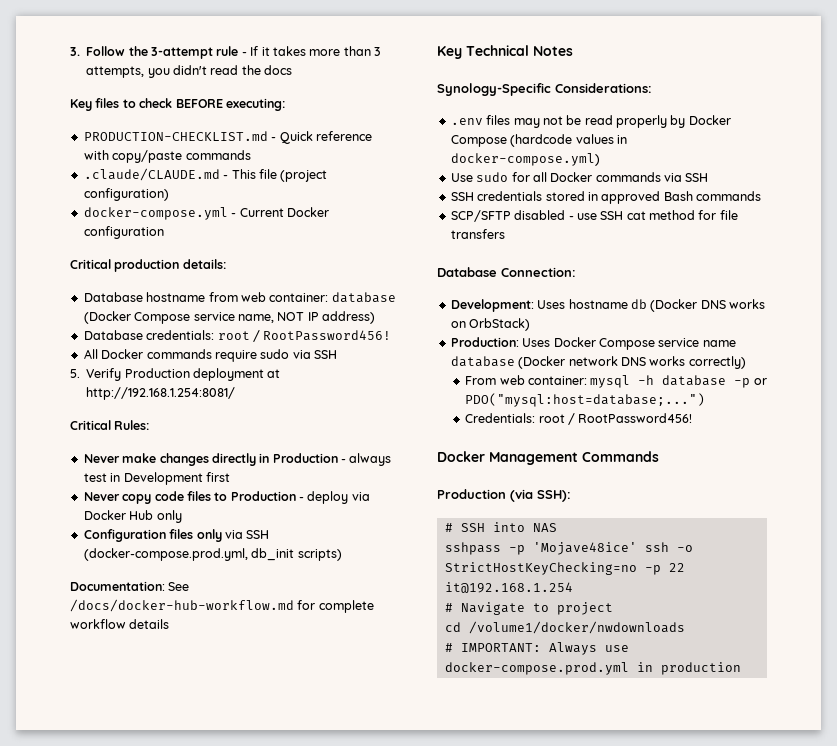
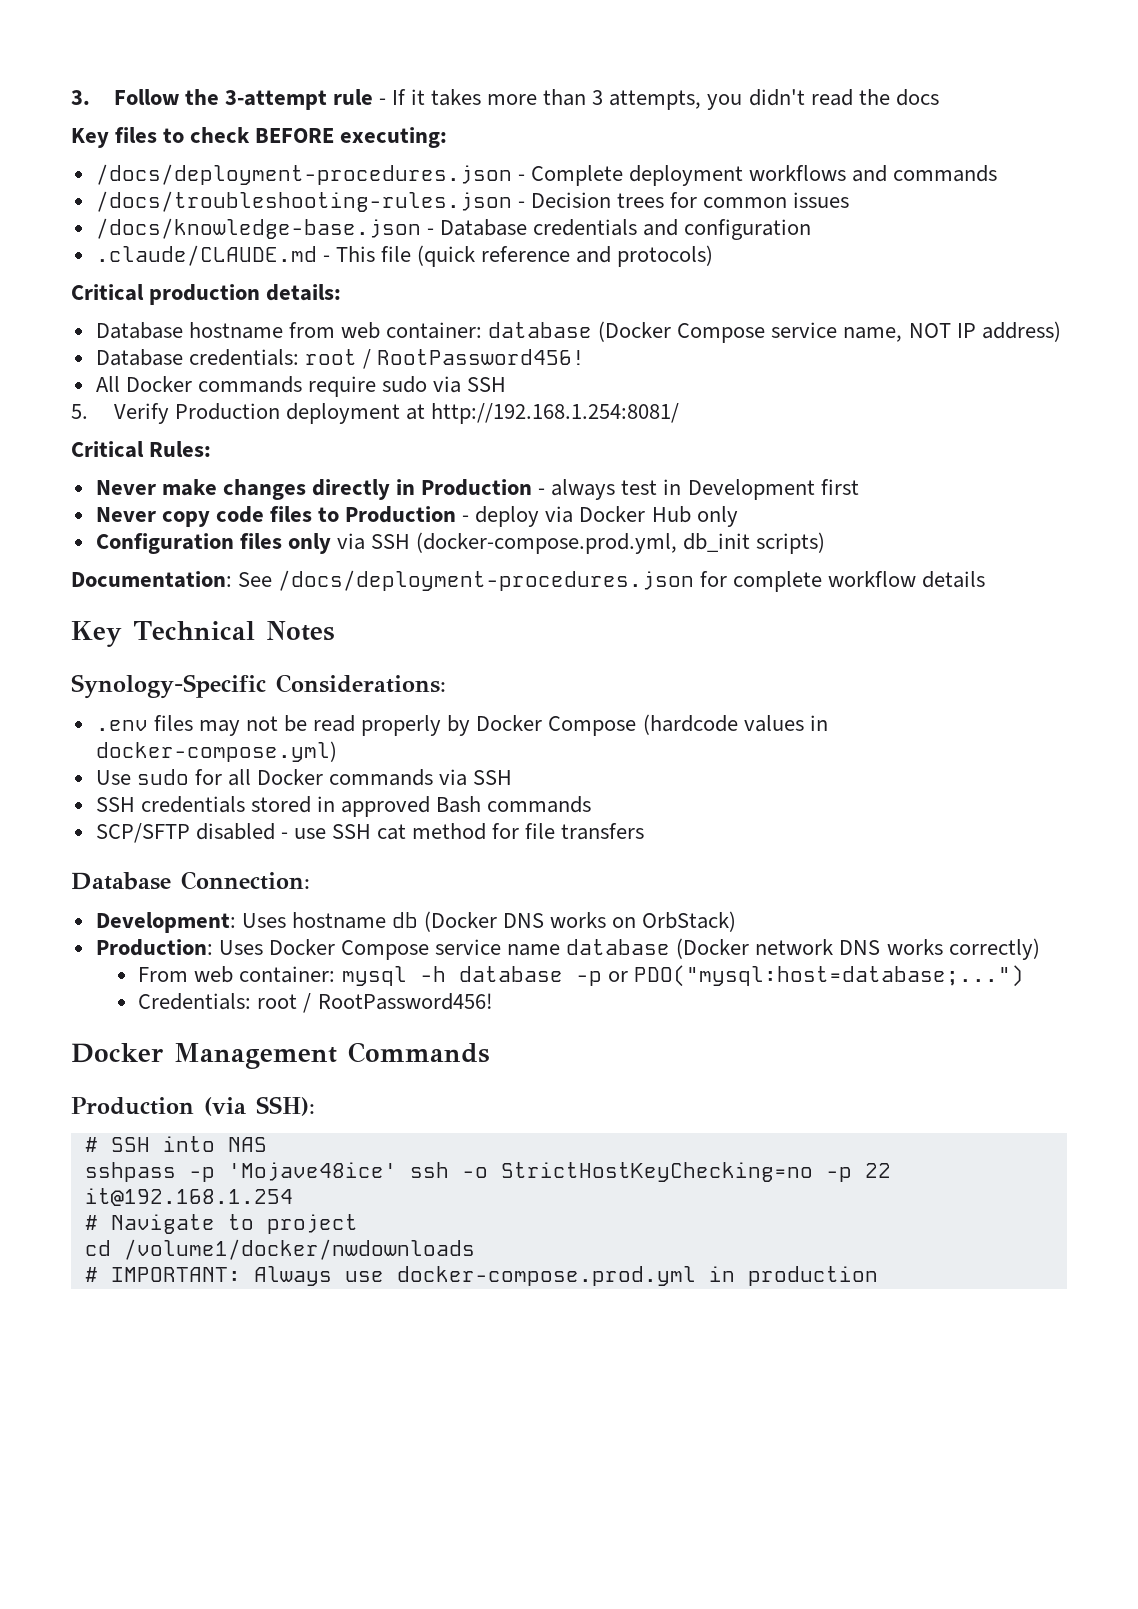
[83,131,372,144] [83,150,251,163] [83,168,328,182] [83,188,169,201] [83,207,329,220] [83,226,164,239] PRODUCTION-CHECKLIST.md - Quick reference with copy/paste commands // .claude/CLAUDE.md - This file (project configuration) // docker-compose.yml - Current Docker configuration -> [95,164,998,186] [95,191,850,212] [95,218,812,240] [95,245,714,267] /docs/deployment-procedures.json - Complete deployment workflows and commands // /docs/troubleshooting-rules.json - Decision trees for common issues // /docs/knowledge-base.json - Database credentials and configuration // .claude/CLAUDE.md - This file (quick reference and protocols)
[70,599,294,612] /docs/docker-hub-workflow.md -> [278,570,695,591] /docs/deployment-procedures.json

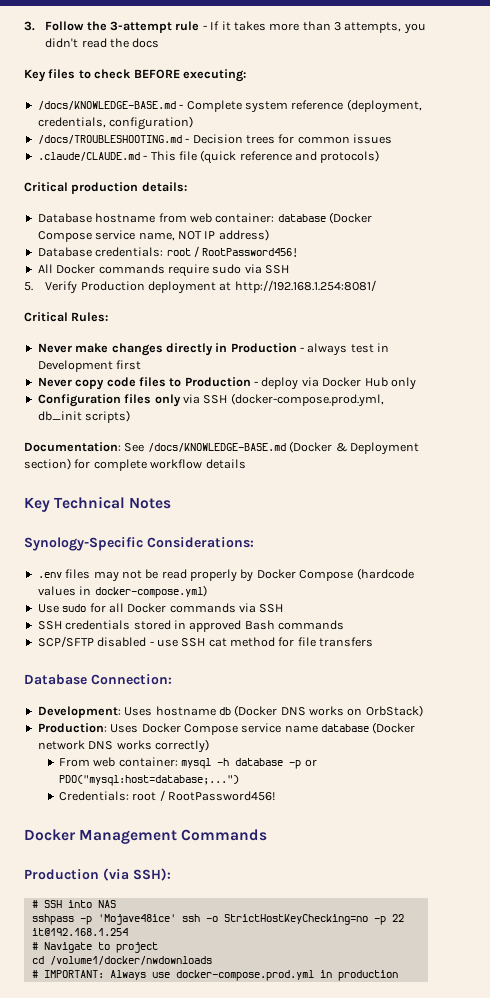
[95,164,512,185] /docs/deployment-procedures.json -> [37,101,176,110] /docs/KNOWLEDGE-BASE.md
[628,165,998,186] [95,191,512,212] deployment workflows and commands // /docs/troubleshooting-rules.json -> [244,99,422,113] [37,116,194,130] [37,135,182,144] system reference (deployment, credentials, configuration) // /docs/TROUBLESHOOTING.md
[95,218,812,240] // /docs/knowledge-base.json - Database credentials and configuration -> (392, 139) none
[278,570,695,591] /docs/deployment-procedures.json -> [147,441,419,455] [24,458,71,470] /docs/KNOWLEDGE-BASE.md (Docker & Deployment section)

